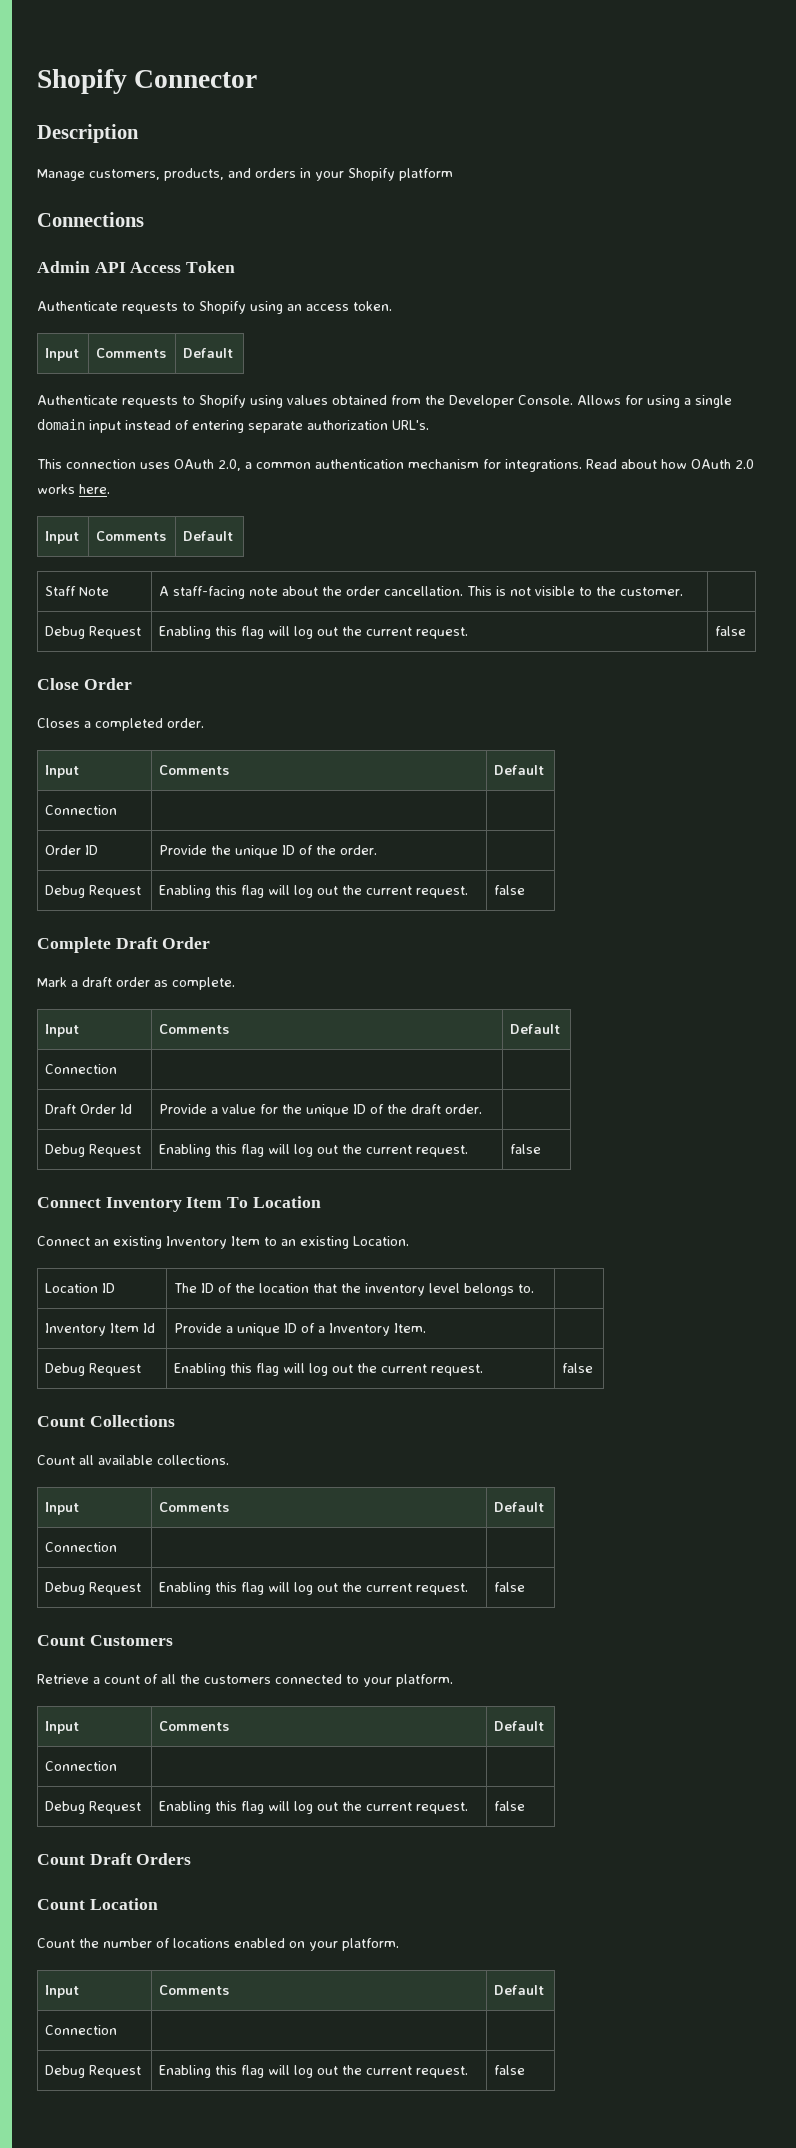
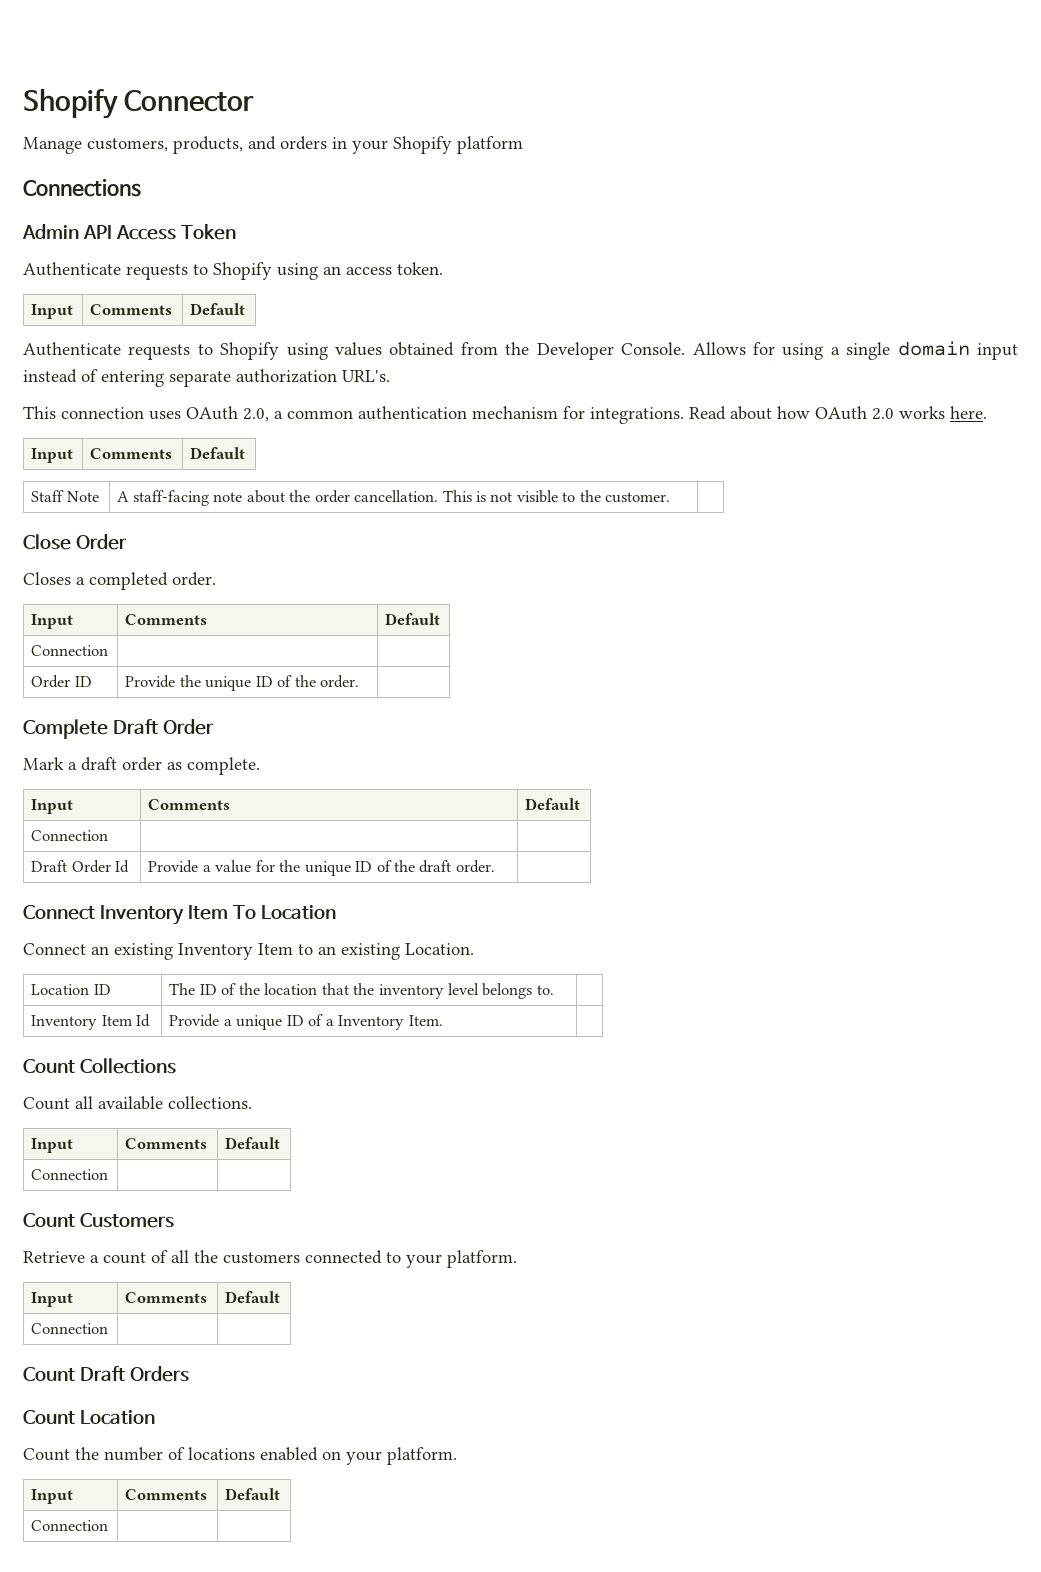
[37,124,139,143] // Description -> (255, 101) none
[45,626,142,639] [159,626,469,639] [715,626,747,636] // Debug Request | Enabling this flag will log out the current request. | false -> (671, 497) none
[45,885,142,898] [159,885,469,898] [494,885,526,895] // Debug Request | Enabling this flag will log out the current request. | false -> (360, 681) none
[45,1144,142,1157] [159,1144,469,1157] [510,1144,542,1154] // Debug Request | Enabling this flag will log out the current request. | false -> (495, 866) none
[45,1363,142,1376] [174,1363,484,1376] [562,1363,594,1373] // Debug Request | Enabling this flag will log out the current request. | false -> (443, 1020) none
[45,1582,142,1595] [159,1582,469,1595] [494,1582,526,1592] // Debug Request | Enabling this flag will log out the current request. | false -> (109, 1174) none
[45,1801,142,1814] [159,1801,469,1814] [494,1801,526,1811] // Debug Request | Enabling this flag will log out the current request. | false -> (109, 1328) none
[45,2065,142,2078] [159,2065,469,2078] [494,2065,526,2075] // Debug Request | Enabling this flag will log out the current request. | false -> (109, 1525) none

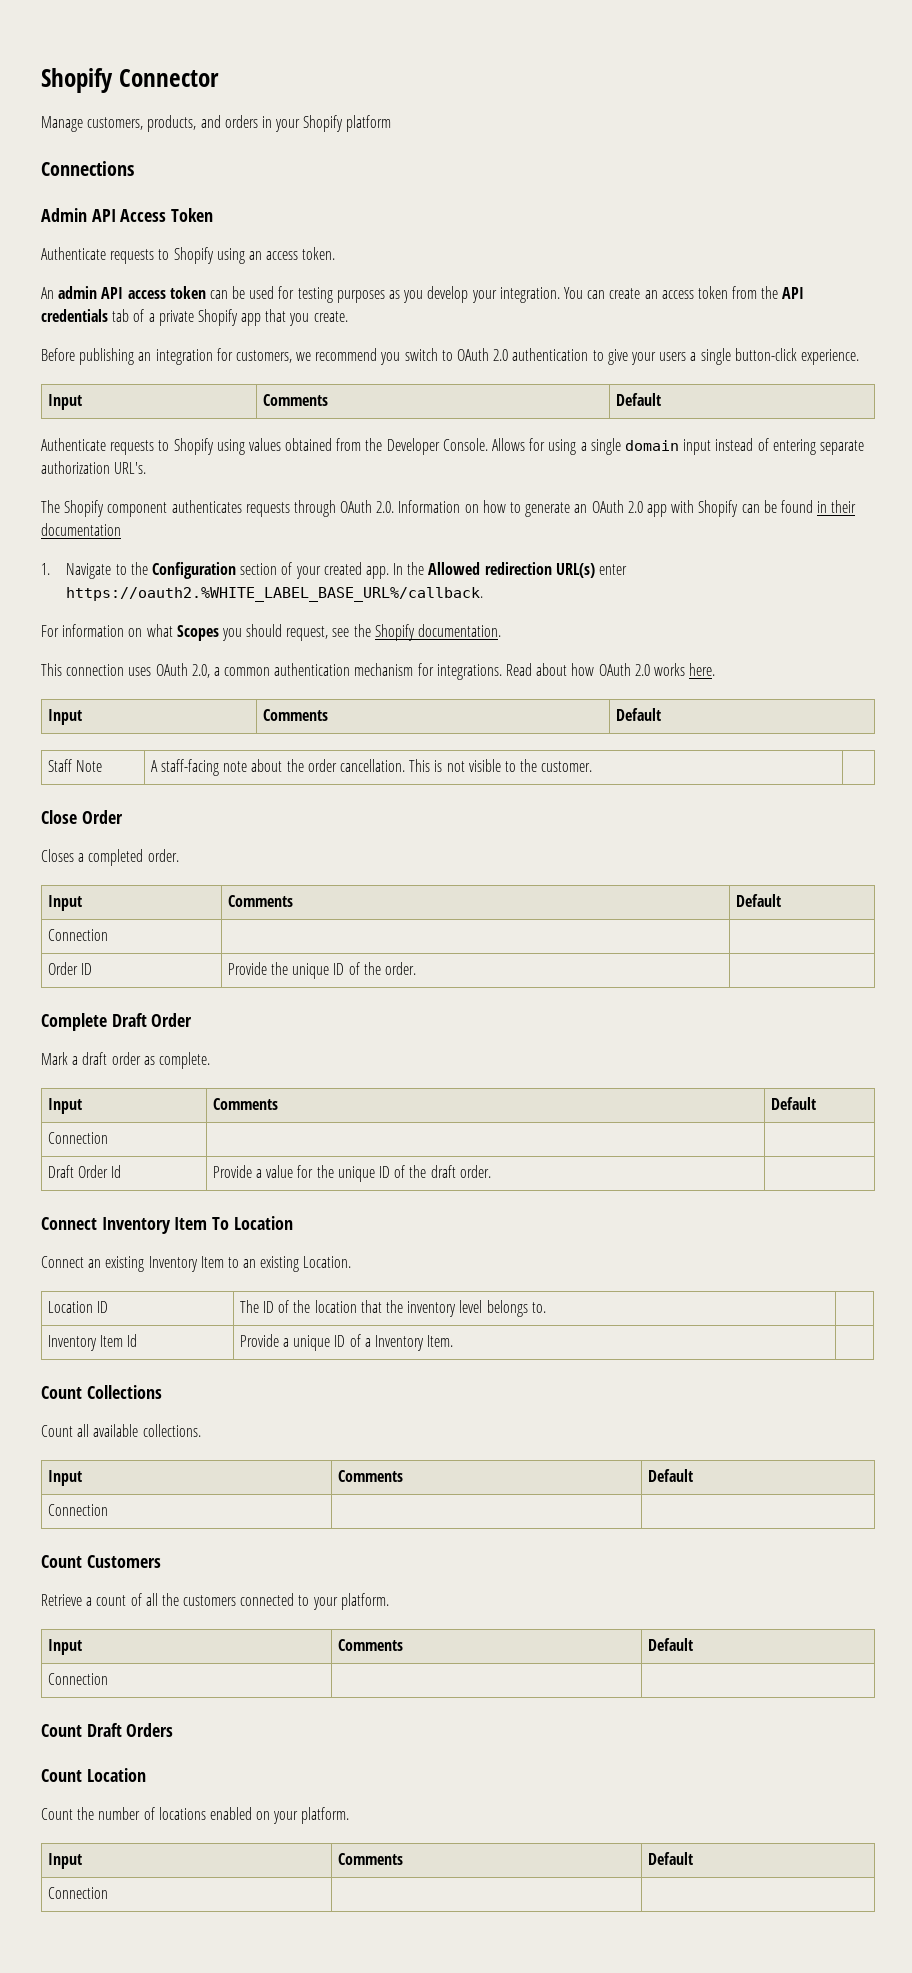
(443, 268) none -> [41,286,805,303] [41,309,348,326] [41,348,859,365] // An admin API access token can be used for testing purposes as you develop your integration. You can create an access token from the API credentials tab of a private Shopify app that you create. // Before publishing an integration for customers, we recommend you switch to OAuth 2.0 authentication to give your users a single button-click experience.
(390, 376) none -> [41,500,857,517] [41,523,121,536] [41,562,628,579] [66,587,484,602] [41,624,502,641] // The Shopify component authenticates requests through OAuth 2.0. Information on how to generate an OAuth 2.0 app with Shopify can be found in their documentation // 1. Navigate to the Configuration section of your created app. In the Allowed redirection URL(s) enter https://oauth2.%WHITE_LABEL_BASE_URL%/callback. // For information on what Scopes you should request, see the Shopify documentation.

